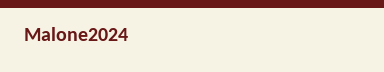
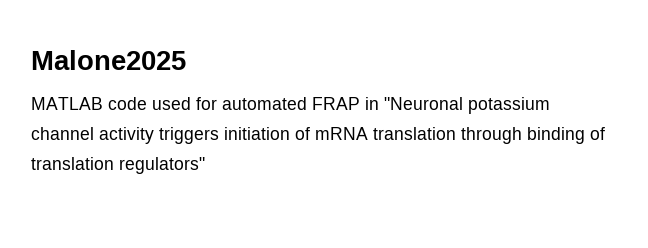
[24,27,128,41] Malone2024 -> [31,50,186,70] [31,97,550,114] [31,127,605,144] [31,157,205,174] Malone2025 // MATLAB code used for automated FRAP in "Neuronal potassium channel activity triggers initiation of mRNA translation through binding of translation regulators"

